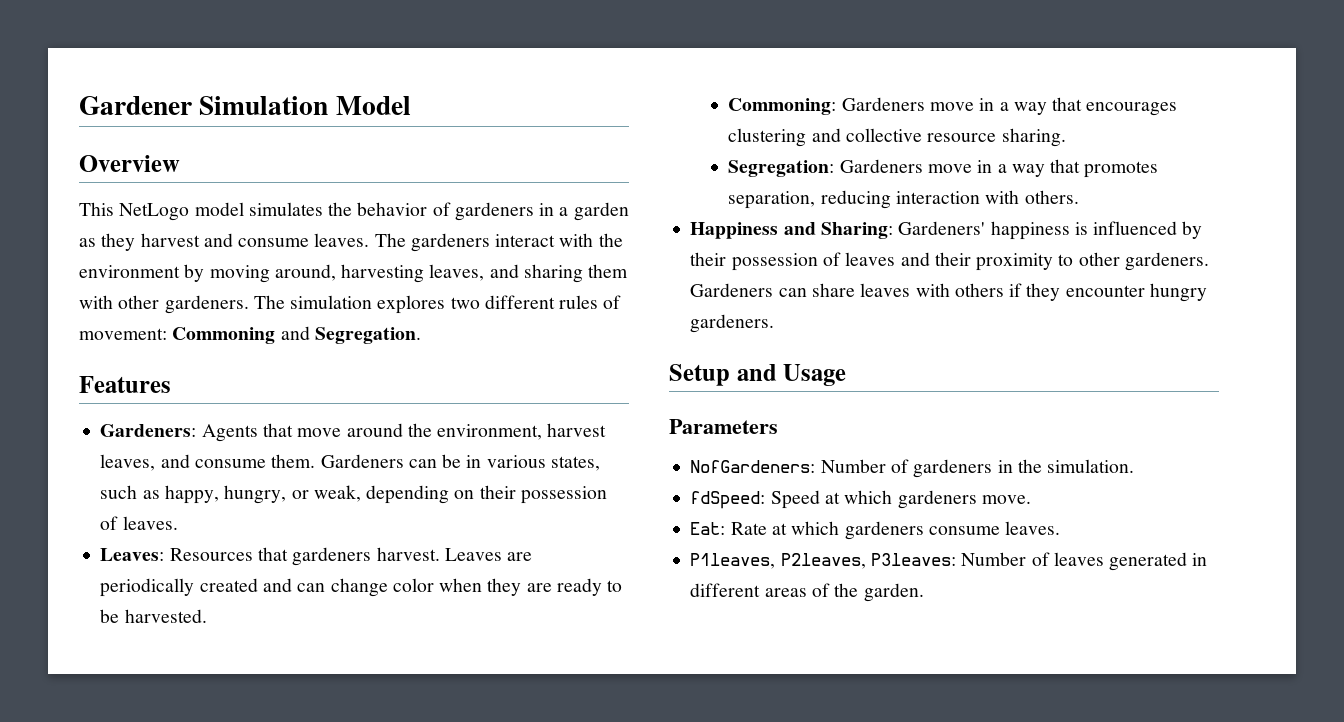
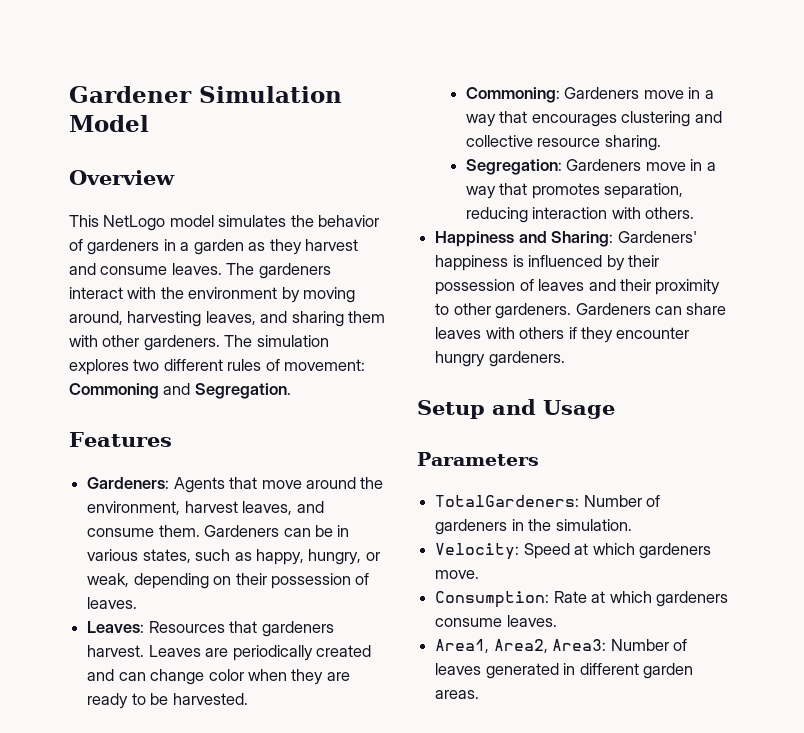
[690,460,816,473] NofGardeners: -> [435,495,580,507] TotalGardeners:
[690,491,766,509] fdSpeed: -> [435,543,520,560] Velocity:
[690,522,726,535] Eat: -> [435,591,550,608] Consumption:
[690,553,956,569] P1leaves, P2leaves, P3leaves: -> [435,639,607,653] Area1, Area2, Area3:
[764,583,924,602] areas of the garden. -> [642,663,693,679] [435,690,480,699] garden areas.

